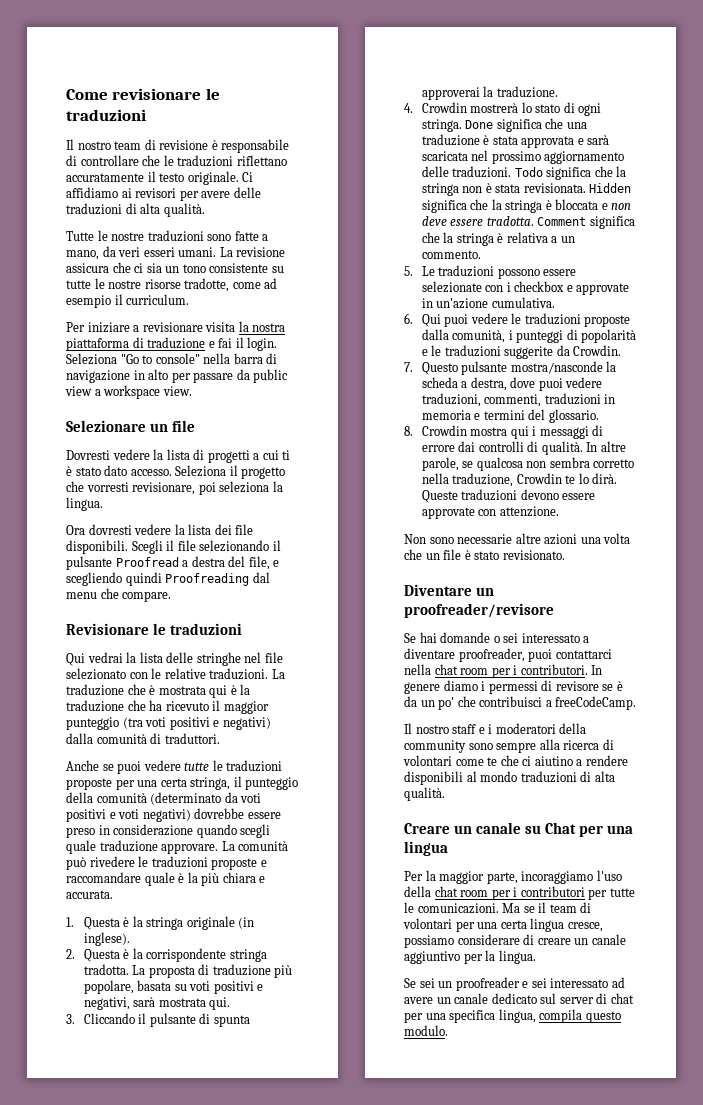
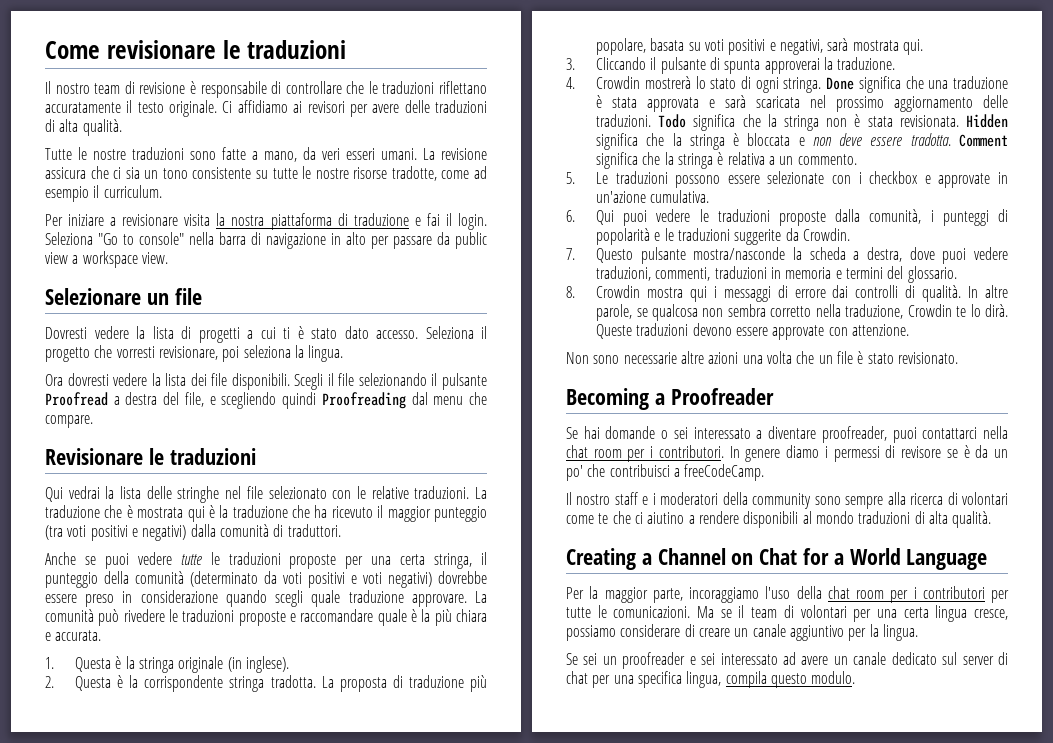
[404,584,495,596] [404,603,554,618] Diventare un proofreader/revisore -> [566,388,774,410] Becoming a Proofreader
[404,822,634,837] [404,841,448,856] Creare un canale su Chat per una lingua -> [566,548,988,570] Creating a Channel on Chat for a World Language

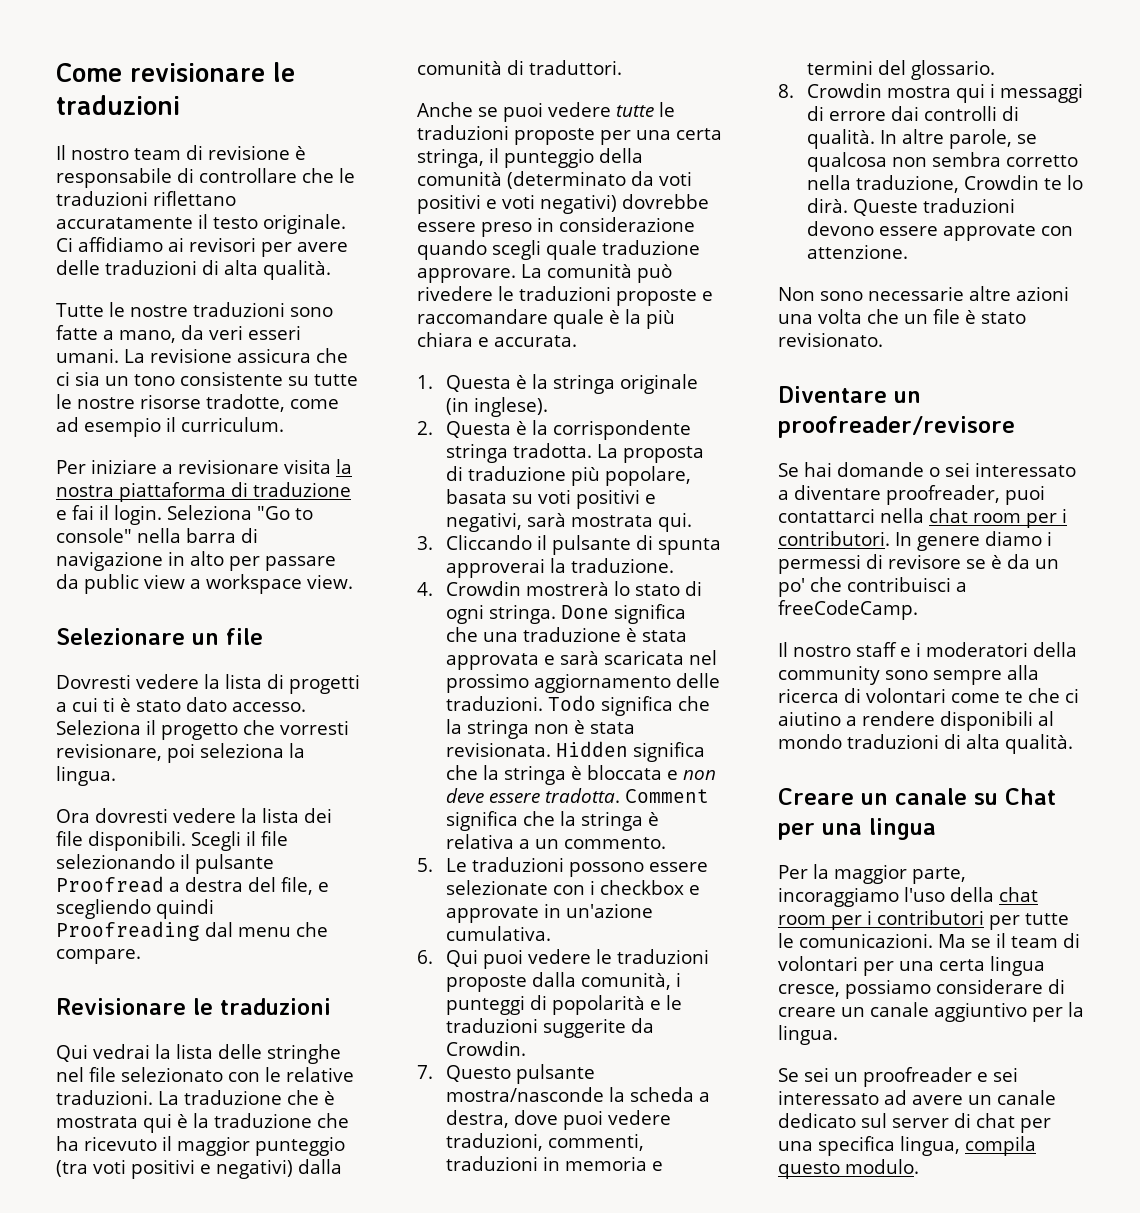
[566,388,774,410] Becoming a Proofreader -> [778,386,921,403] [778,416,1015,438] Diventare un proofreader/revisore
[566,548,988,570] Creating a Channel on Chat for a World Language -> [778,788,1056,805] [778,818,936,840] Creare un canale su Chat per una lingua

